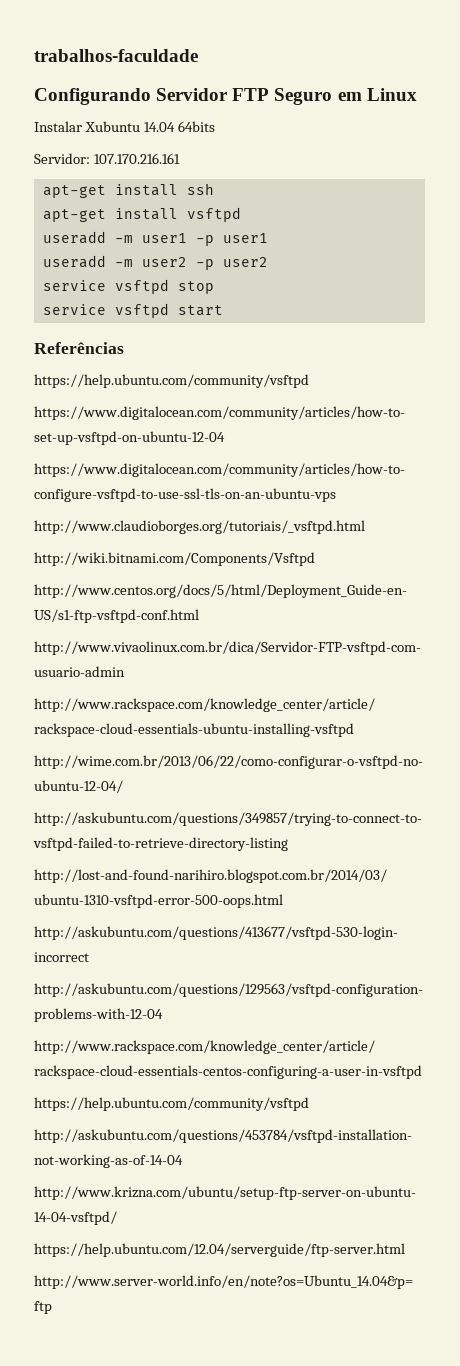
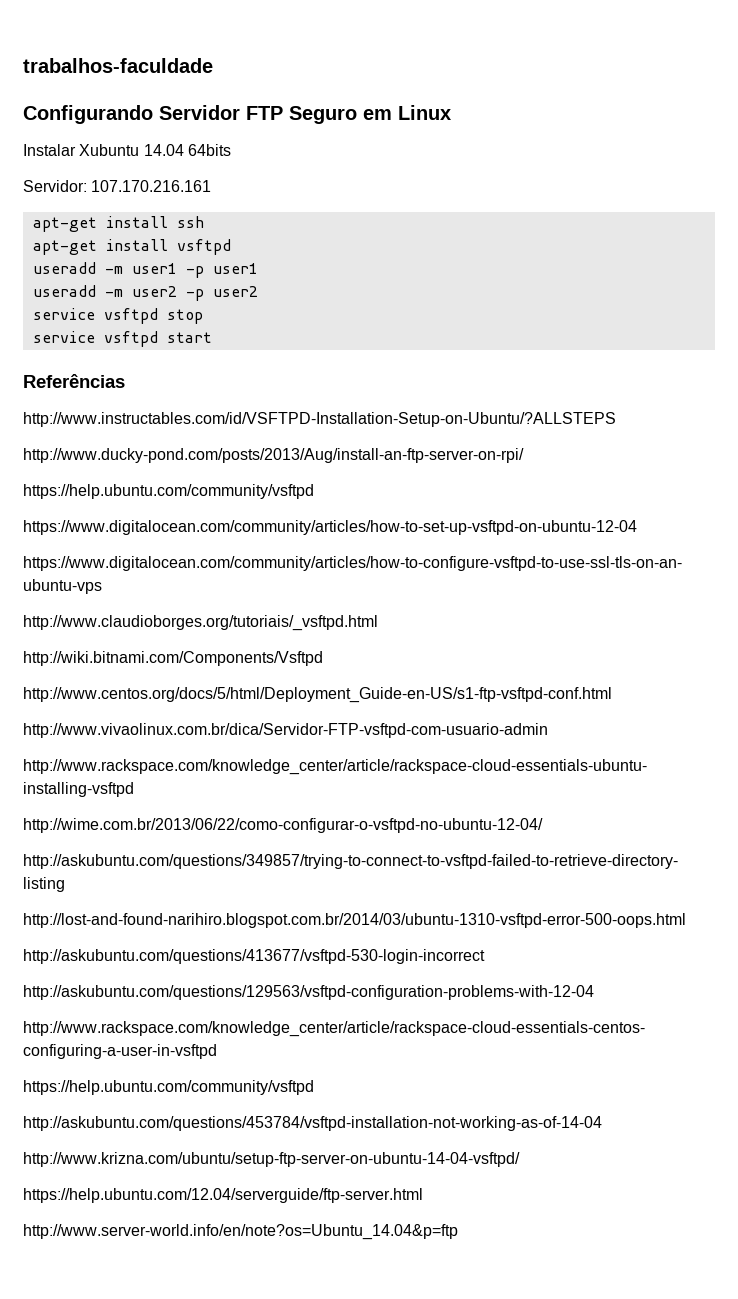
(124, 348) none -> [23,412,616,427] [23,448,524,463] // http://www.instructables.com/id/VSFTPD-Installation-Setup-on-Ubuntu/?ALLSTEPS // http://www.ducky-pond.com/posts/2013/Aug/install-an-ftp-server-on-rpi/

